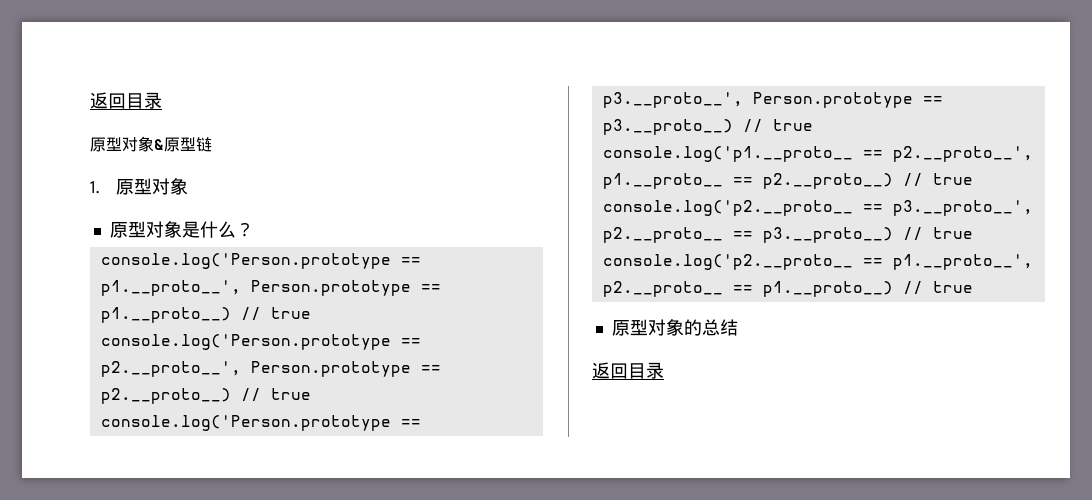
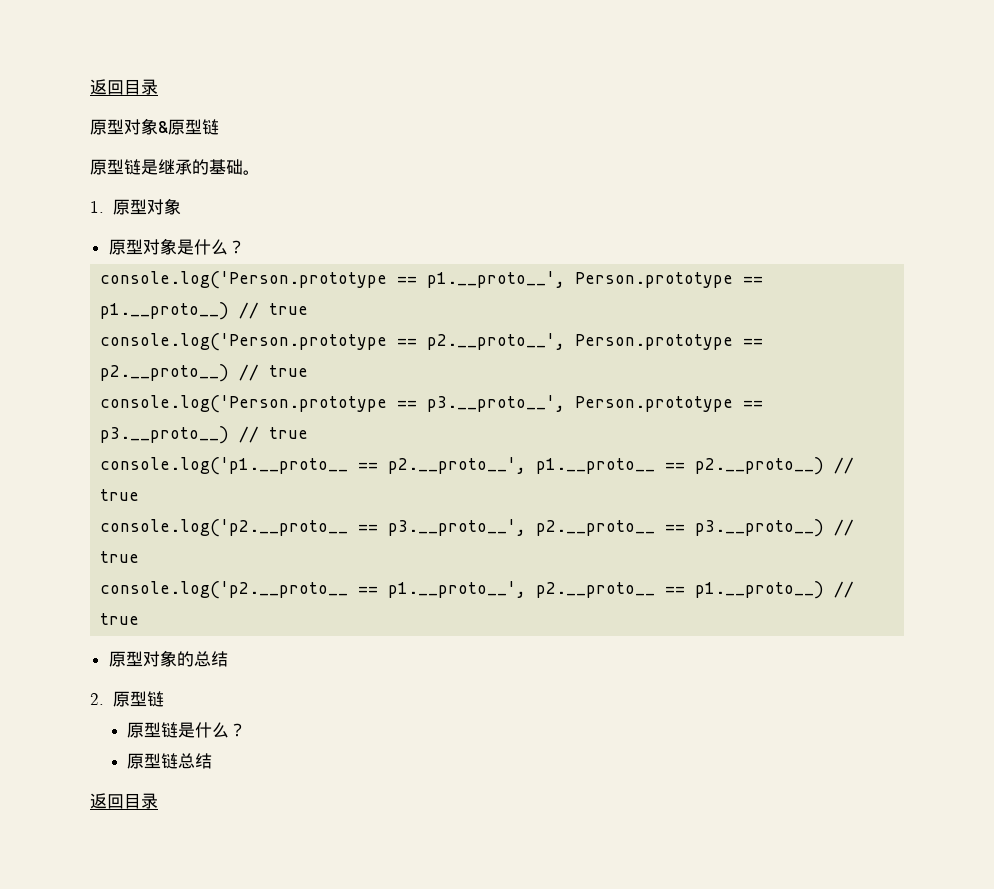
(212, 144) none -> [90,159,260,175] // 原型链是继承的基础。
(738, 327) none -> [90,691,164,707] [127,722,247,738] [127,753,213,769] // 2.原型链 // 原型链是什么？ // 原型链总结

